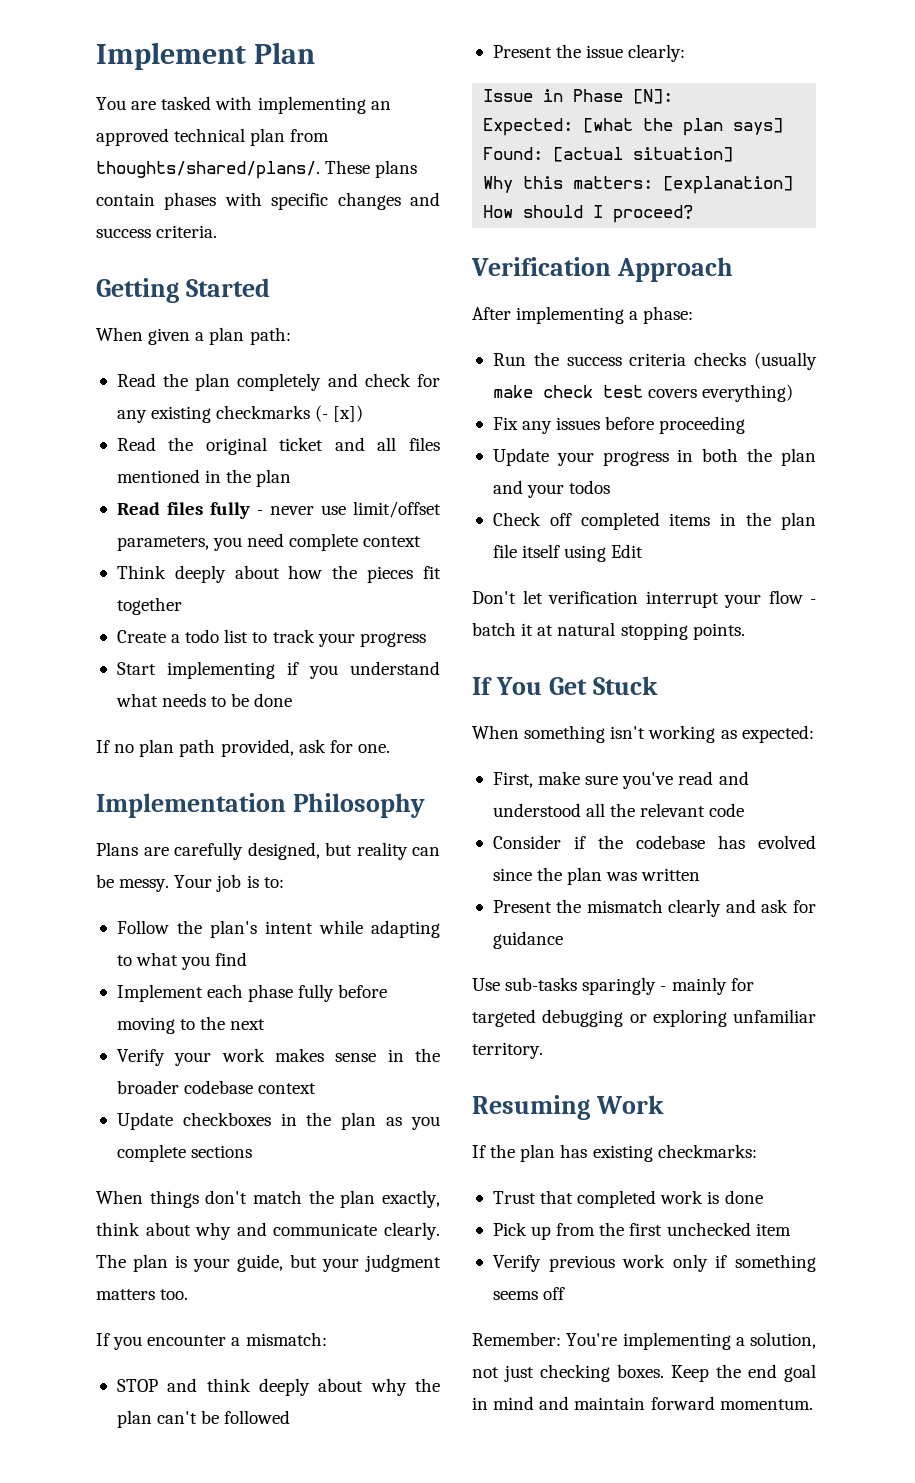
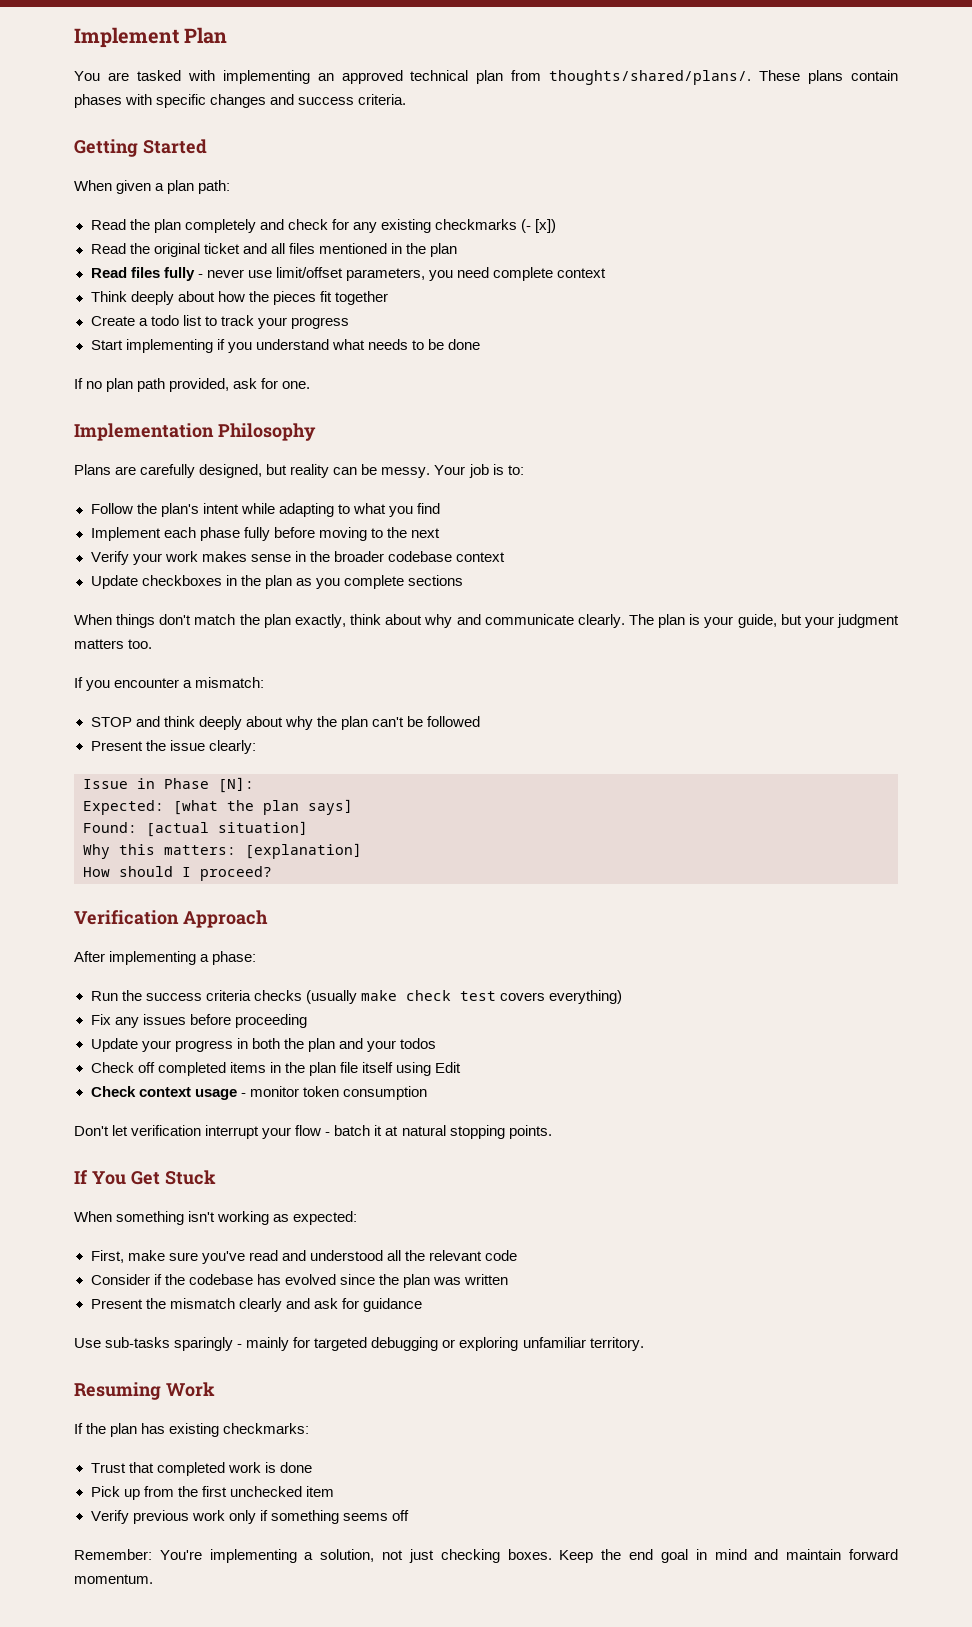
(644, 551) none -> [90,1086,427,1100] // Check context usage - monitor token consumption

